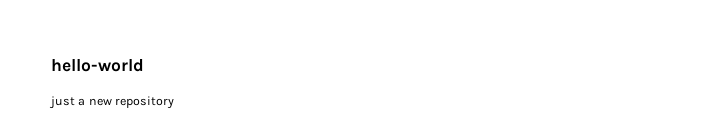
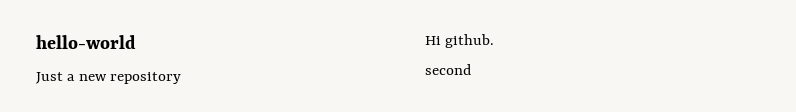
[49,96,75,109] just -> [36,72,63,84] Just
(175, 102) none -> [425,34,495,48] [425,64,471,75] // Hi github. // second

